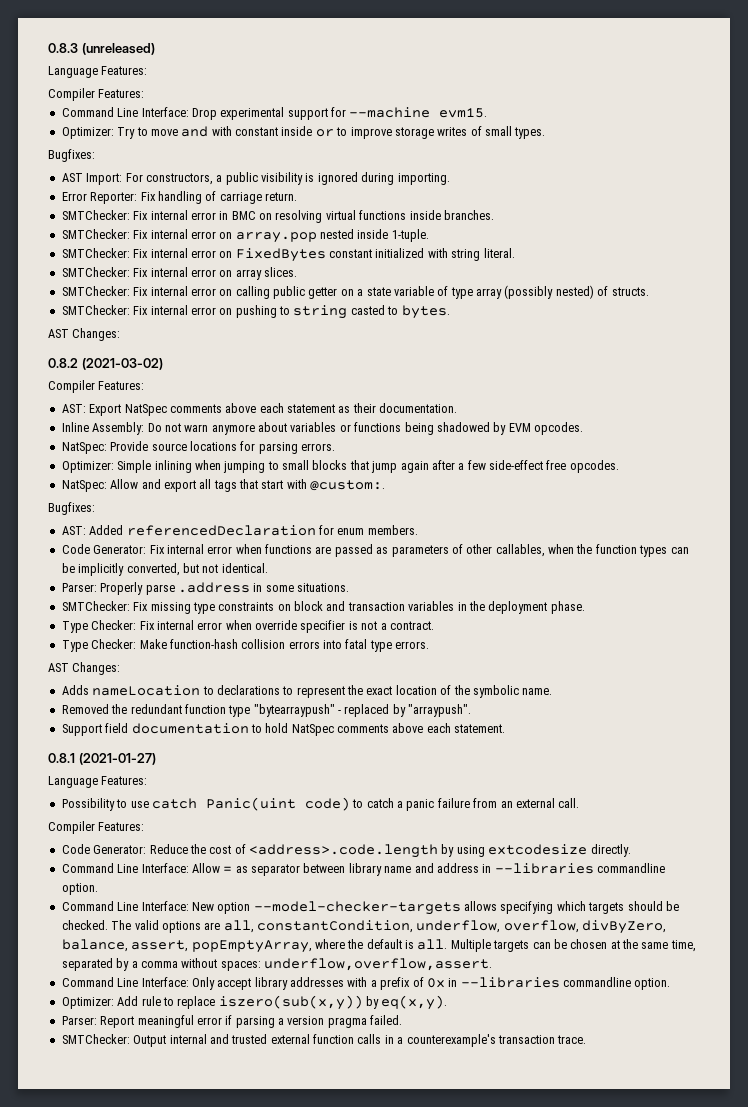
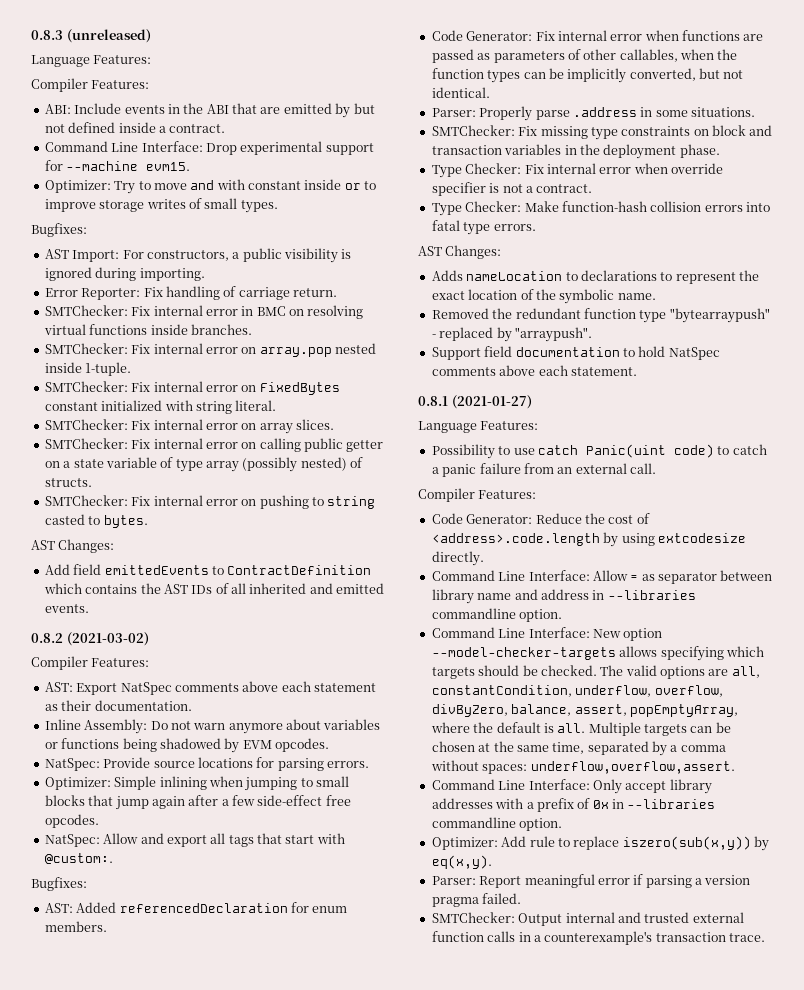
(145, 93) none -> [44,103,375,118] [44,122,226,133] // ABI: Include events in the ABI that are emitted by but not defined inside a contract.
(121, 334) none -> [44,564,372,575] [43,583,385,594] [44,604,89,613] // Add field emittedEvents to ContractDefinition which contains the AST IDs of all inherited and emitted events.

